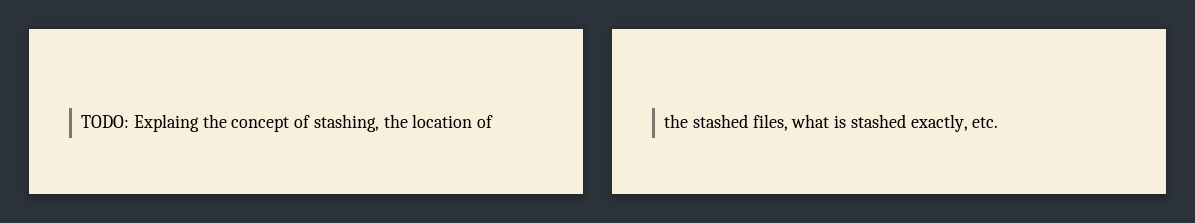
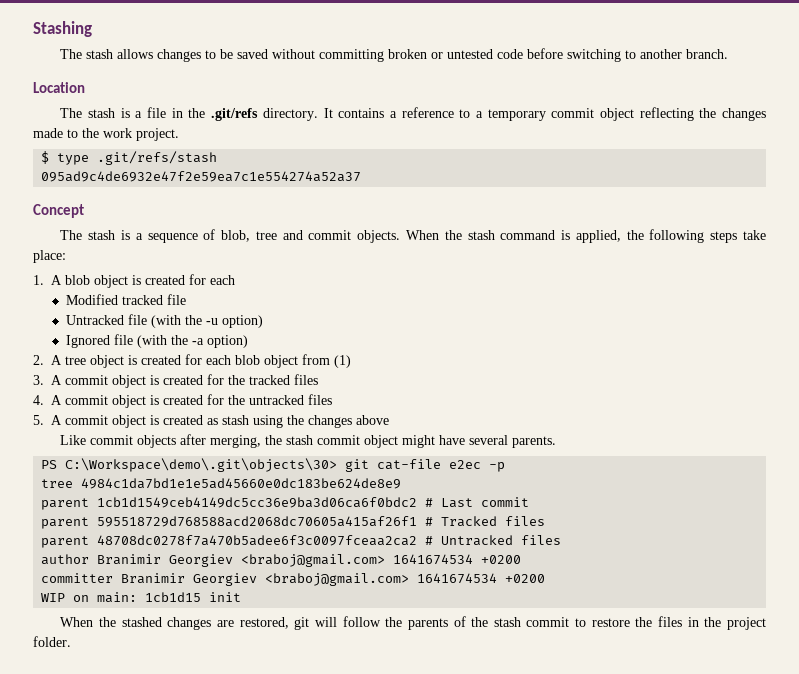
[81,114,999,132] TODO: Explaing the concept of stashing, the location of the stashed files, what is stashed exactly, etc. -> [33,21,92,37] [60,48,729,62] [33,82,85,93] [60,107,766,121] [33,128,179,141] [41,151,218,165] [41,171,362,182] [33,204,84,218] [60,229,766,243] [33,250,66,263] [33,274,235,288] [65,294,186,305] [65,314,263,328] [65,334,248,348] [33,354,351,368] [33,374,318,388] [33,394,332,408] [33,415,389,428] [60,434,557,448] [41,458,506,472] [41,478,402,489] [41,497,530,510] [41,516,546,529] [41,535,562,548] [41,554,522,567] [41,573,546,586] [41,592,242,603] [60,616,767,630] [33,636,71,647] Stashing // The stash allows changes to be saved without committing broken or untested code before switching to another branch. // Location // The stash is a file in the .git/refs directory. It contains a reference to a temporary commit object reflecting the changes made to the work project. // $ type .git/refs/stash // 095ad9c4de6932e47f2e59ea7c1e554274a52a37 // Concept // The stash is a sequence of blob, tree and commit objects. When the stash command is applied, the following steps take place: // 1. A blob object is created for each // Modified tracked file // Untracked file (with the -u option) // Ignored file (with the -a option) // 2. A tree object is created for each blob object from (1) // 3. A commit object is created for the tracked files // 4. A commit object is created for the untracked files // 5. A commit object is created as stash using the changes above // Like commit objects after merging, the stash commit object might have several parents. // PS C:\Workspace\demo\.git\objects\30> git cat-file e2ec -p // tree 4984c1da7bd1e1e5ad45660e0dc183be624de8e9 // parent 1cb1d1549ceb4149dc5cc36e9ba3d06ca6f0bdc2 # Last commit // parent 595518729d768588acd2068dc70605a415af26f1 # Tracked files // parent 48708dc0278f7a470b5adee6f3c0097fceaa2ca2 # Untracked files // author Branimir Georgiev <braboj@gmail.com> 1641674534 +0200 // committer Branimir Georgiev <braboj@gmail.com> 1641674534 +0200 // WIP on main: 1cb1d15 init // When the stashed changes are restored, git will follow the parents of the stash commit to restore the files in the project folder.

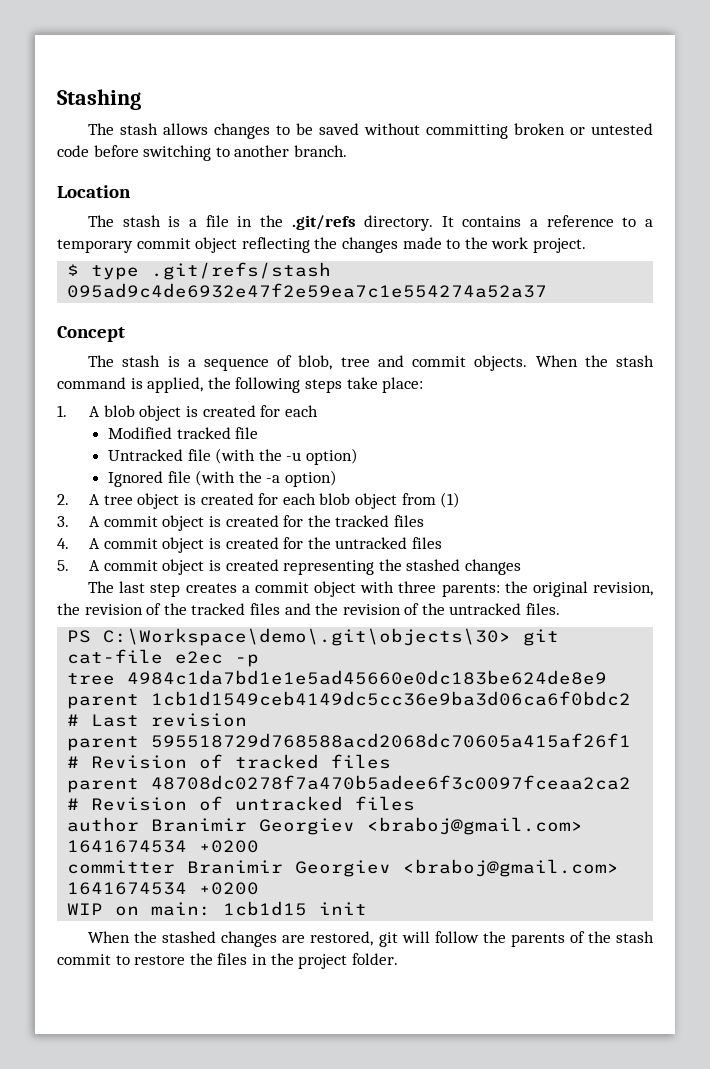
[207,415,389,428] [60,434,557,448] as stash using the changes above // Like commit objects after merging, the stash commit object might have several parents. -> [283,559,521,575] [88,581,653,597] [57,603,561,615] representing the stashed changes // The last step creates a commit object with three parents: the original revision, the revision of the tracked files and the revision of the untracked files.
[481,497,530,507] commit -> [151,713,248,727] revision
[441,516,498,527] Tracked -> [91,754,320,769] Revision of tracked
[441,535,514,546] Untracked -> [91,796,344,811] Revision of untracked

